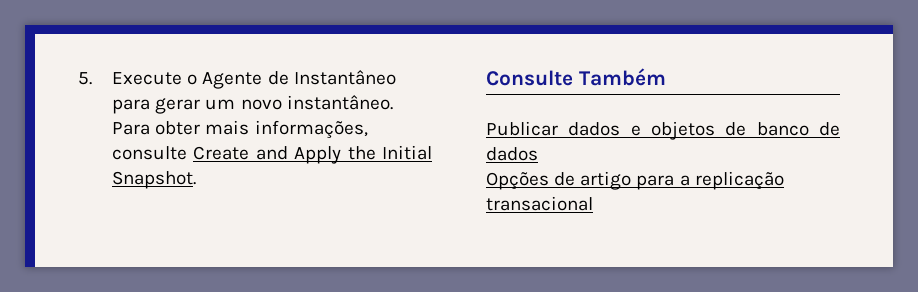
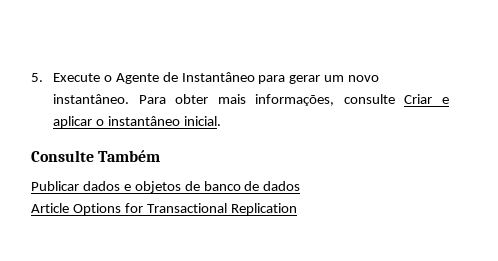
[193,145,432,164] [112,171,197,189] Create and Apply the Initial Snapshot. -> [404,94,449,104] [52,116,221,128] Criar e aplicar o instantâneo inicial.
[486,171,784,190] [486,196,593,211] Opções de artigo para a replicação transacional -> [31,203,297,215] Article Options for Transactional Replication

